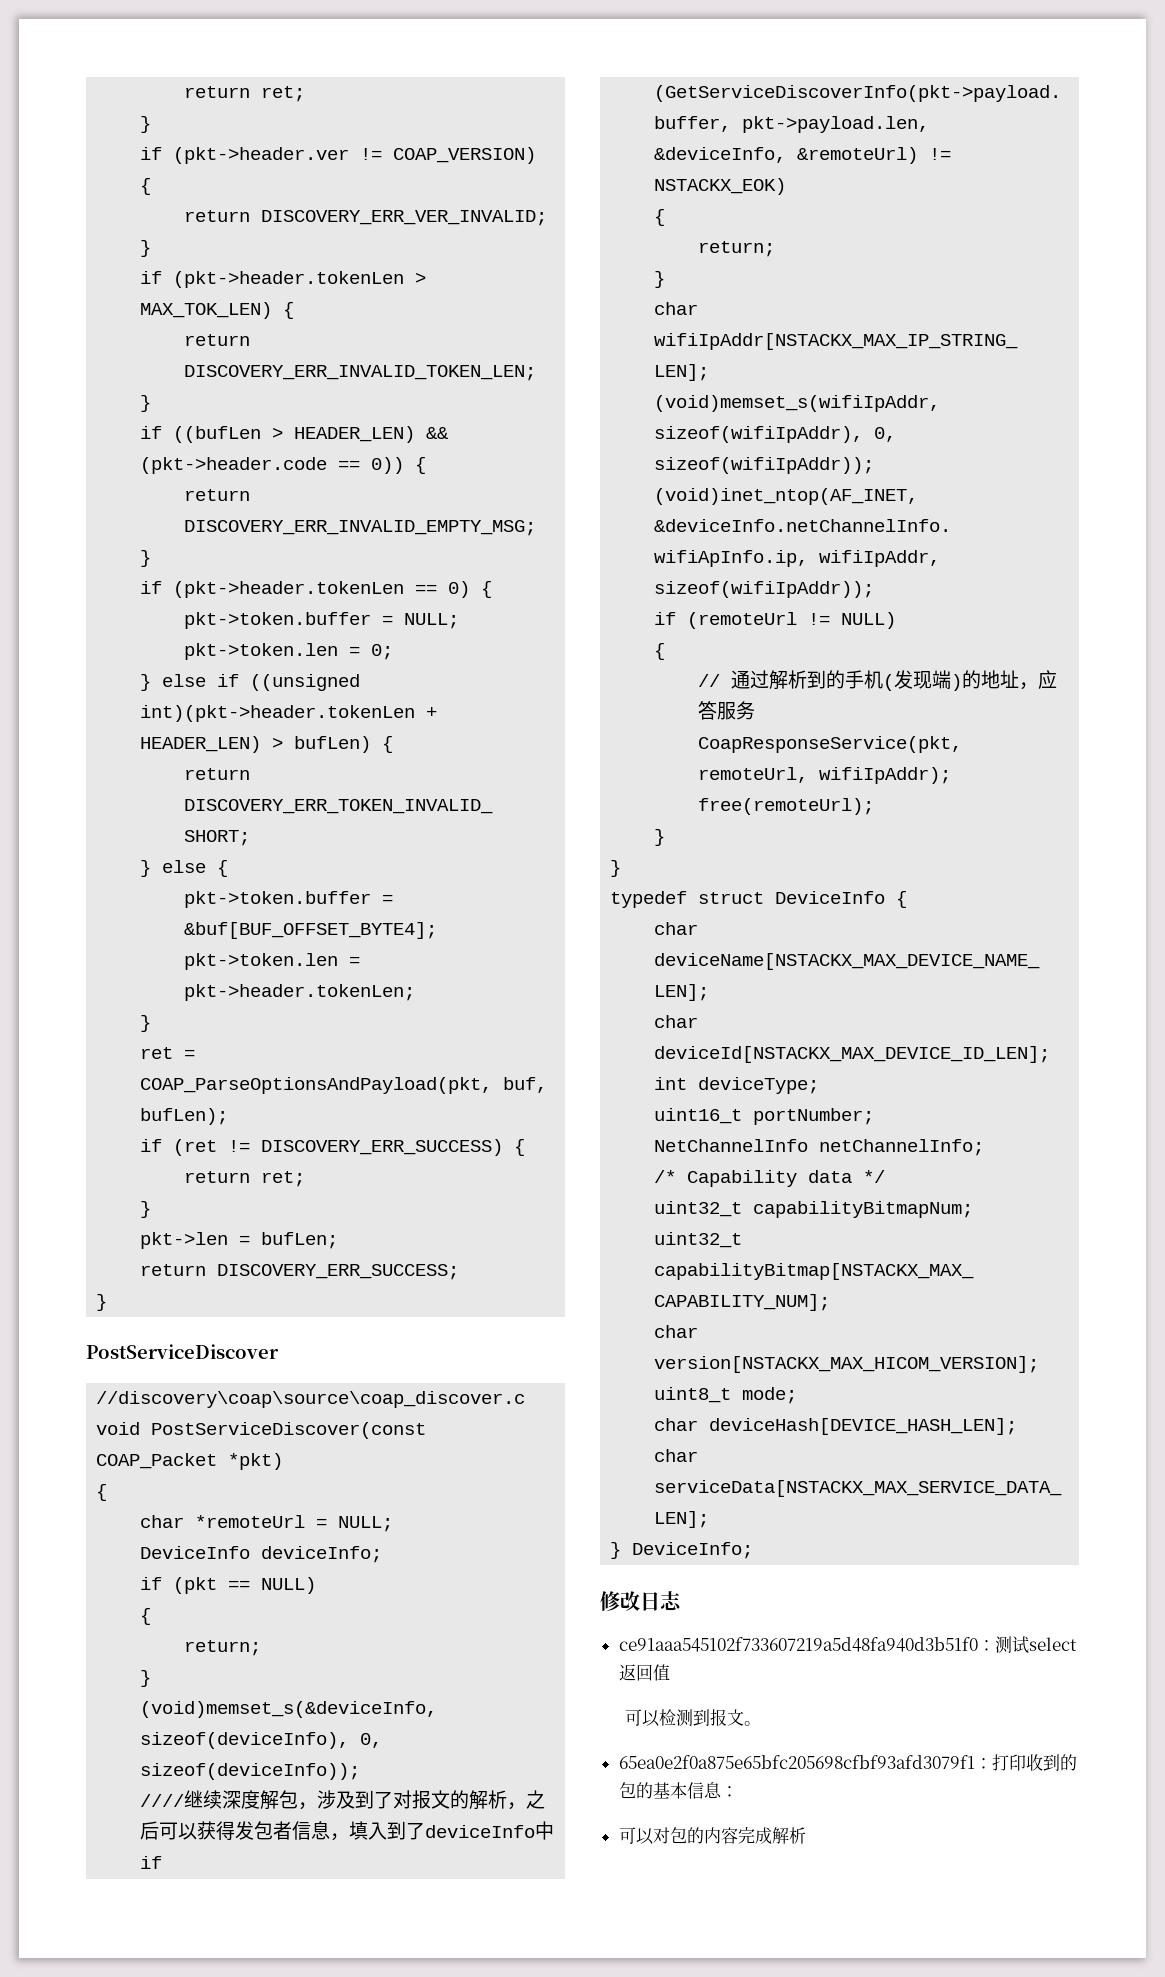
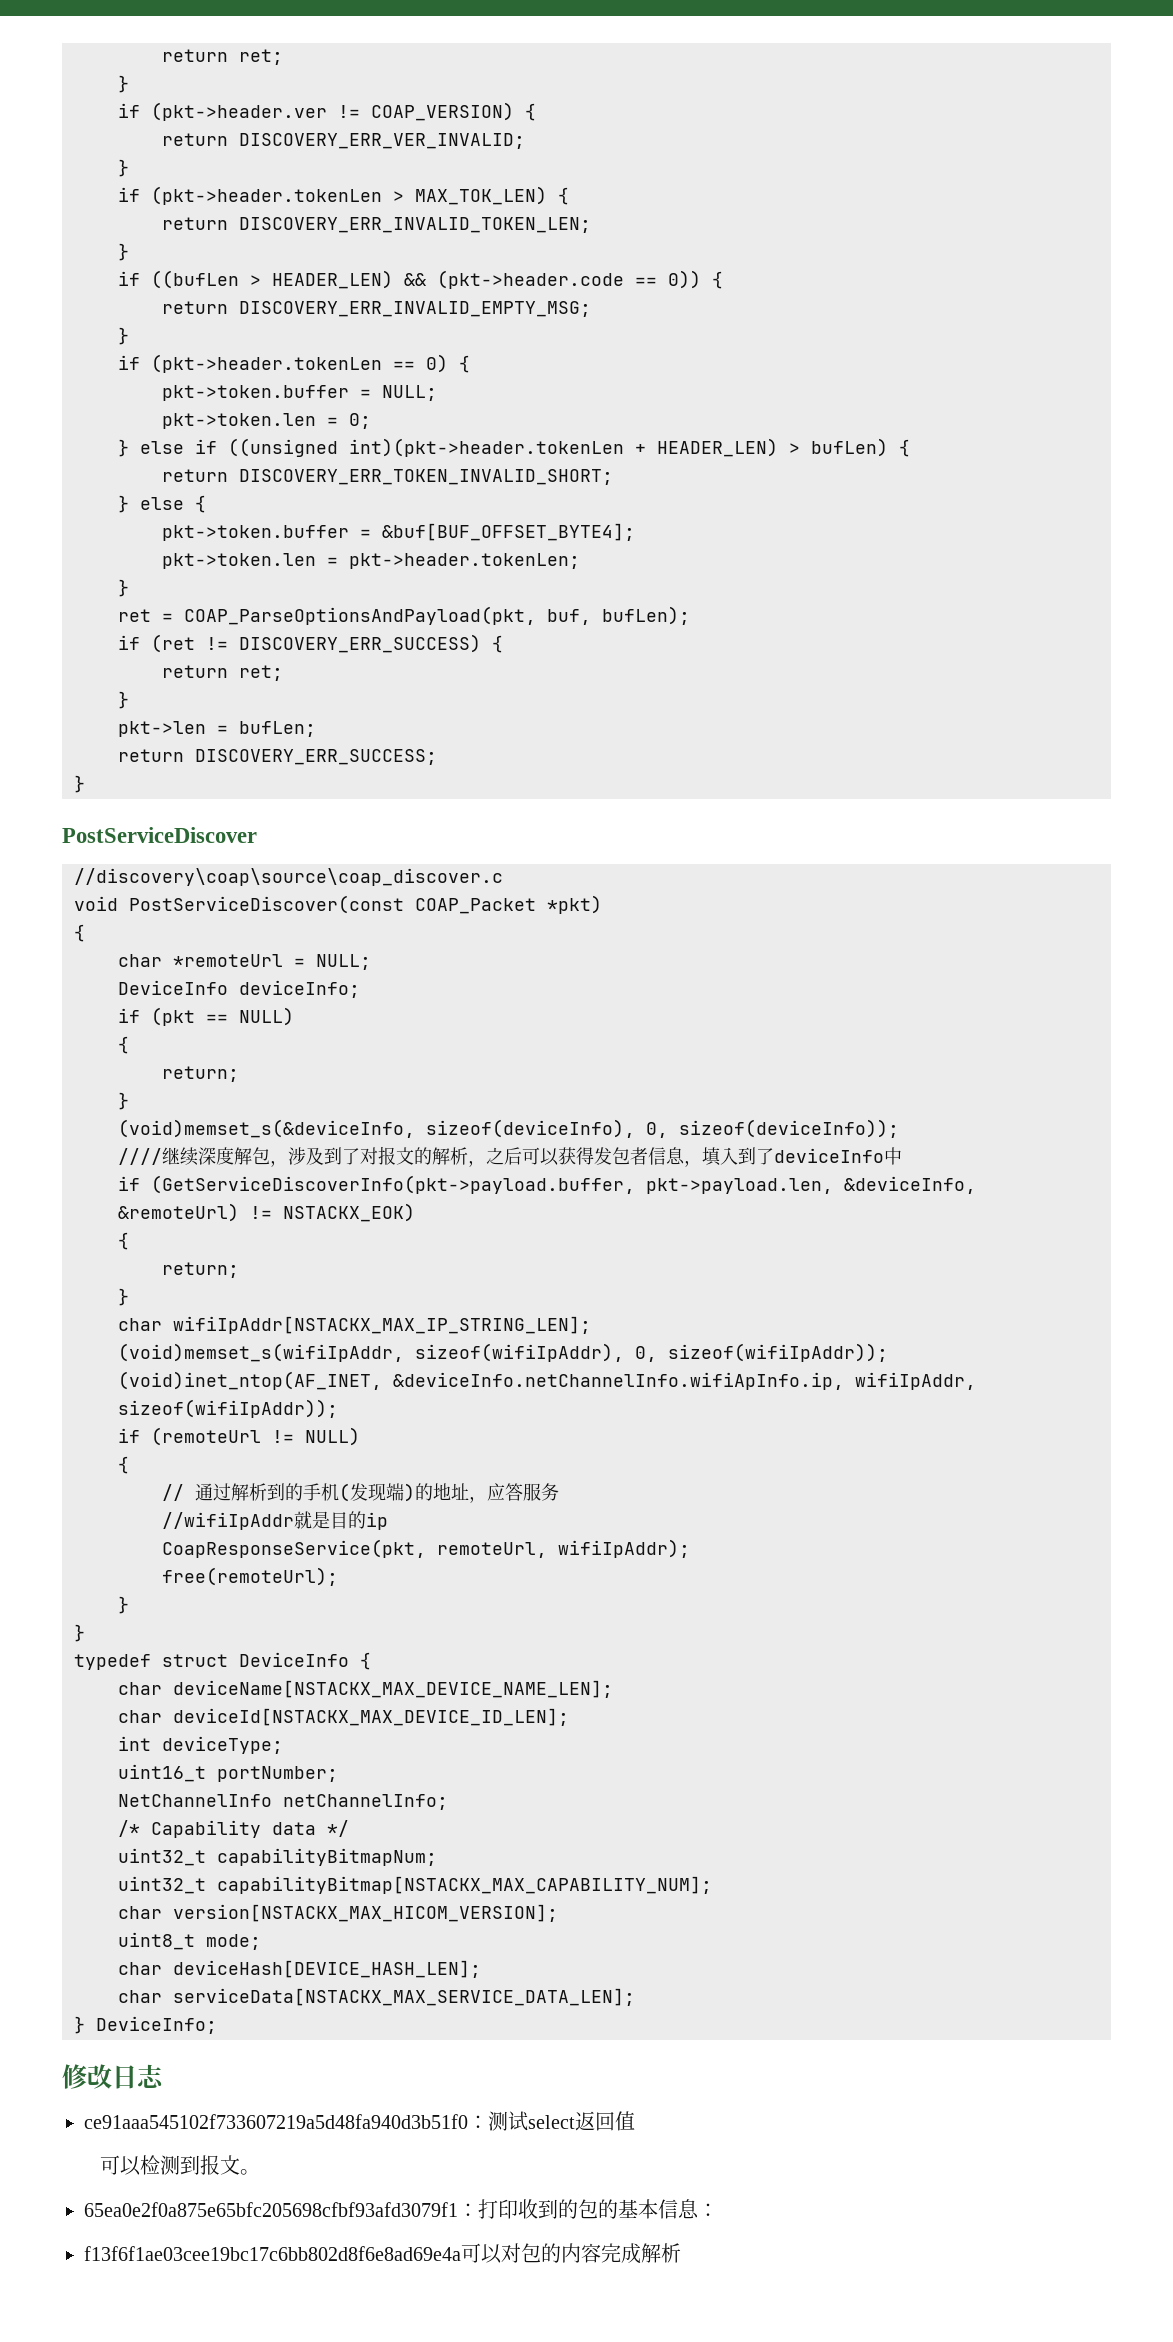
(756, 710) none -> [162,1511,388,1530] // //wifiIpAddr就是目的ip
(738, 1791) none -> [84,2246,461,2261] f13f6f1ae03cee19bc17c6bb802d8f6e8ad69e4a

